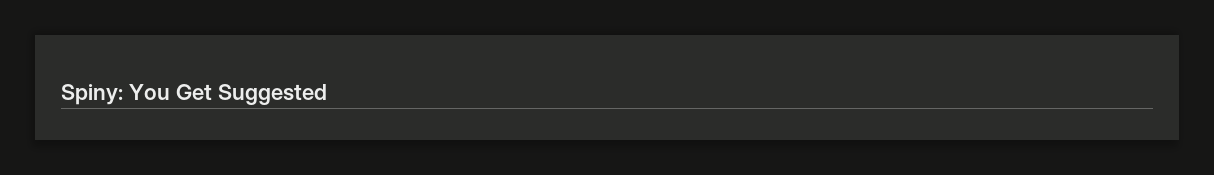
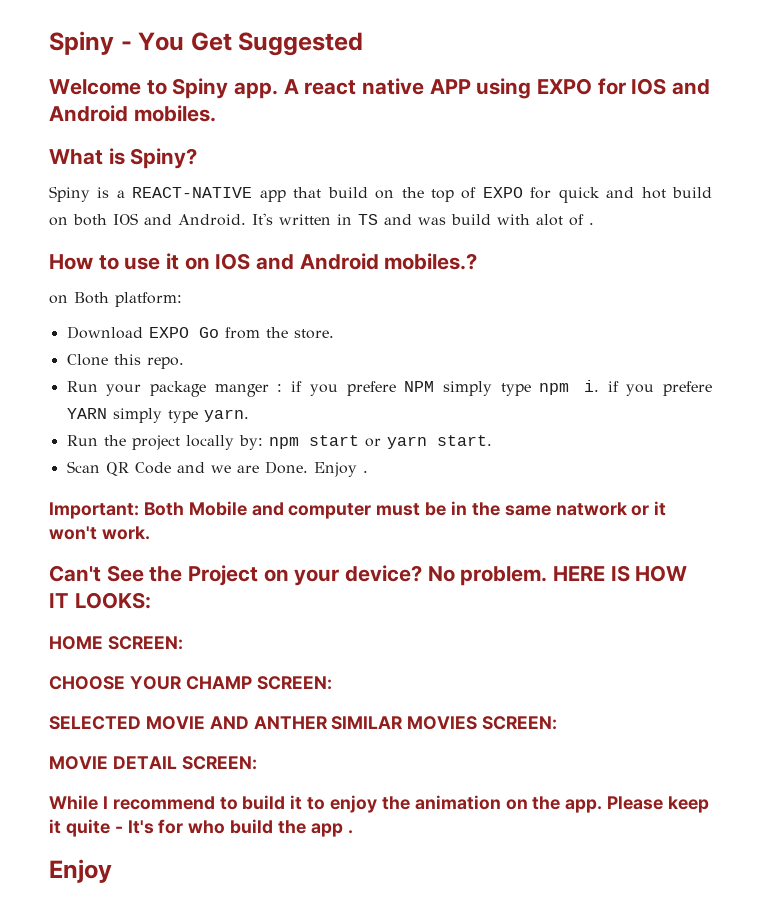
[61,84,123,105] Spiny: -> [49,31,132,55] Spiny -
(327, 94) none -> [49,78,711,99] [49,105,216,122] [49,148,198,169] [49,186,712,203] [49,213,594,226] [49,253,478,270] [49,292,182,307] [66,326,334,339] [66,354,184,369] [66,380,712,397] [66,408,249,423] [66,435,492,450] [66,461,368,477] [49,501,667,519] [49,526,150,540] [49,565,688,586] [49,592,151,609] [49,636,183,650] [49,676,332,690] [49,716,558,730] [49,756,257,770] [49,795,710,813] [49,819,353,837] [49,859,112,883] // Welcome to Spiny app. A react native APP using EXPO for IOS and Android mobiles. // What is Spiny? // Spiny is a REACT-NATIVE app that build on the top of EXPO for quick and hot build on both IOS and Android. It's written in TS and was build with alot of . // How to use it on IOS and Android mobiles.? // on Both platform: // Download EXPO Go from the store. // Clone this repo. // Run your package manger : if you prefere NPM simply type npm i. if you prefere YARN simply type yarn. // Run the project locally by: npm start or yarn start. // Scan QR Code and we are Done. Enjoy . // Important: Both Mobile and computer must be in the same natwork or it won't work. // Can't See the Project on your device? No problem. HERE IS HOW IT LOOKS: // HOME SCREEN: // CHOOSE YOUR CHAMP SCREEN: // SELECTED MOVIE AND ANTHER SIMILAR MOVIES SCREEN: // MOVIE DETAIL SCREEN: // While I recommend to build it to enjoy the animation on the app. Please keep it quite - It's for who build the app . // Enjoy

